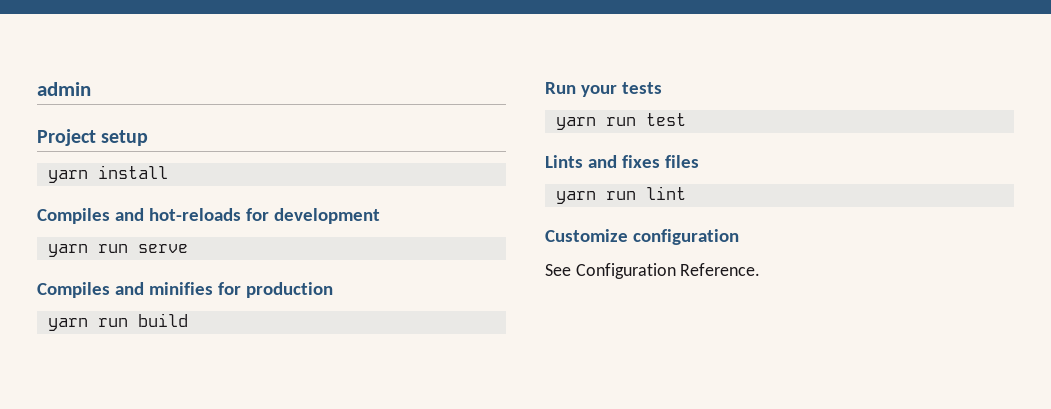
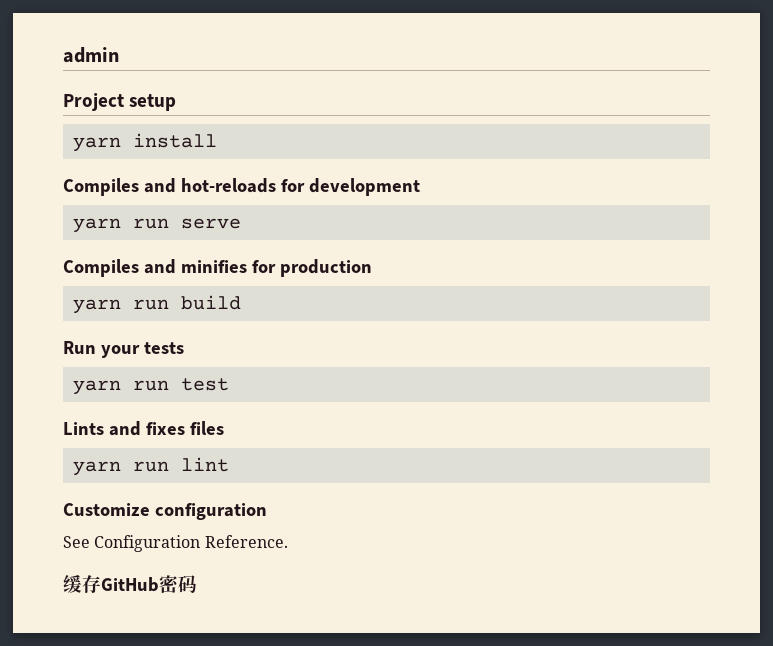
(761, 269) none -> [63,575,197,593] // 缓存GitHub密码

